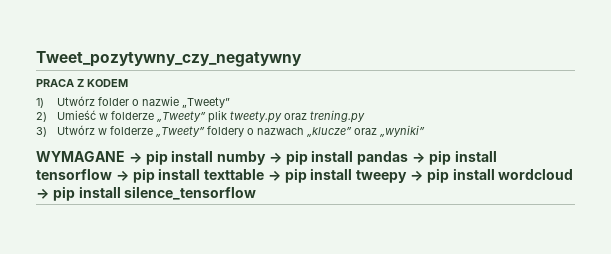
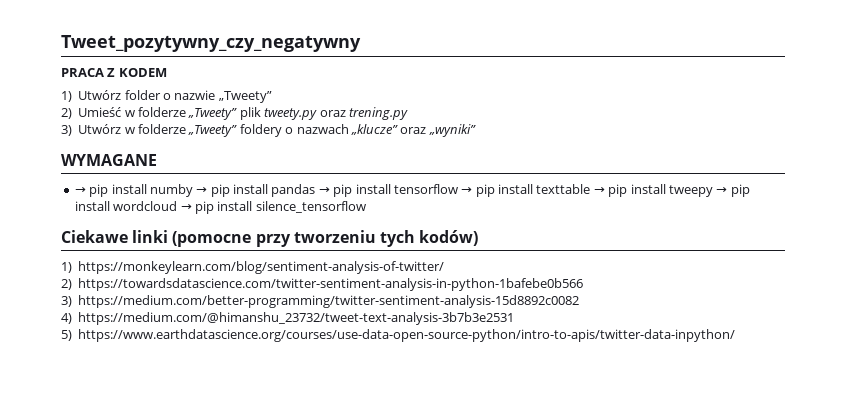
(125, 156) none -> (157, 160) //
(257, 193) none -> [61,230,479,247] [61,261,445,274] [61,278,584,291] [61,295,580,308] [61,312,515,325] [61,329,736,342] // Ciekawe linki (pomocne przy tworzeniu tych kodów) // 1) https://monkeylearn.com/blog/sentiment-analysis-of-twitter/ // 2) https://towardsdatascience.com/twitter-sentiment-analysis-in-python-1bafebe0b566 // 3) https://medium.com/better-programming/twitter-sentiment-analysis-15d8892c0082 // 4) https://medium.com/@himanshu_23732/tweet-text-analysis-3b7b3e2531 // 5) https://www.earthdatascience.org/courses/use-data-open-source-python/intro-to-apis/twitter-data-inpython/

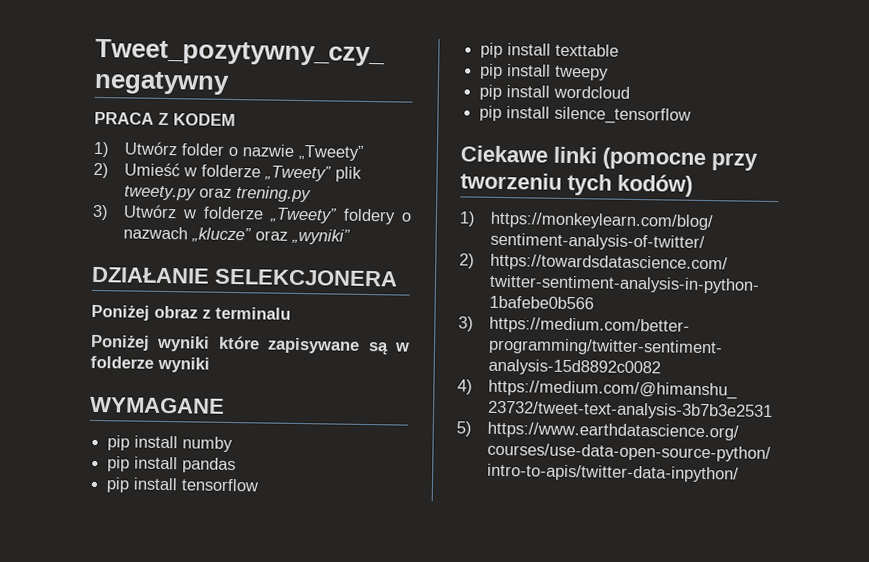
(476, 130) none -> [91,266,398,287] [91,304,291,321] [90,334,410,356] [90,355,210,373] // DZIAŁANIE SELEKCJONERA // Poniżej obraz z terminalu // Poniżej wyniki które zapisywane są w folderze wyniki
[74,187,86,194] → -> (225, 405) none
[196,187,208,194] → -> (234, 444) //
[318,187,330,194] → -> (237, 465) //
[461,187,473,194] → -> (260, 485) //
[593,187,605,194] → -> (620, 50) //
[716,187,728,194] → -> (610, 73) //
[180,204,192,211] → -> (631, 92) //

